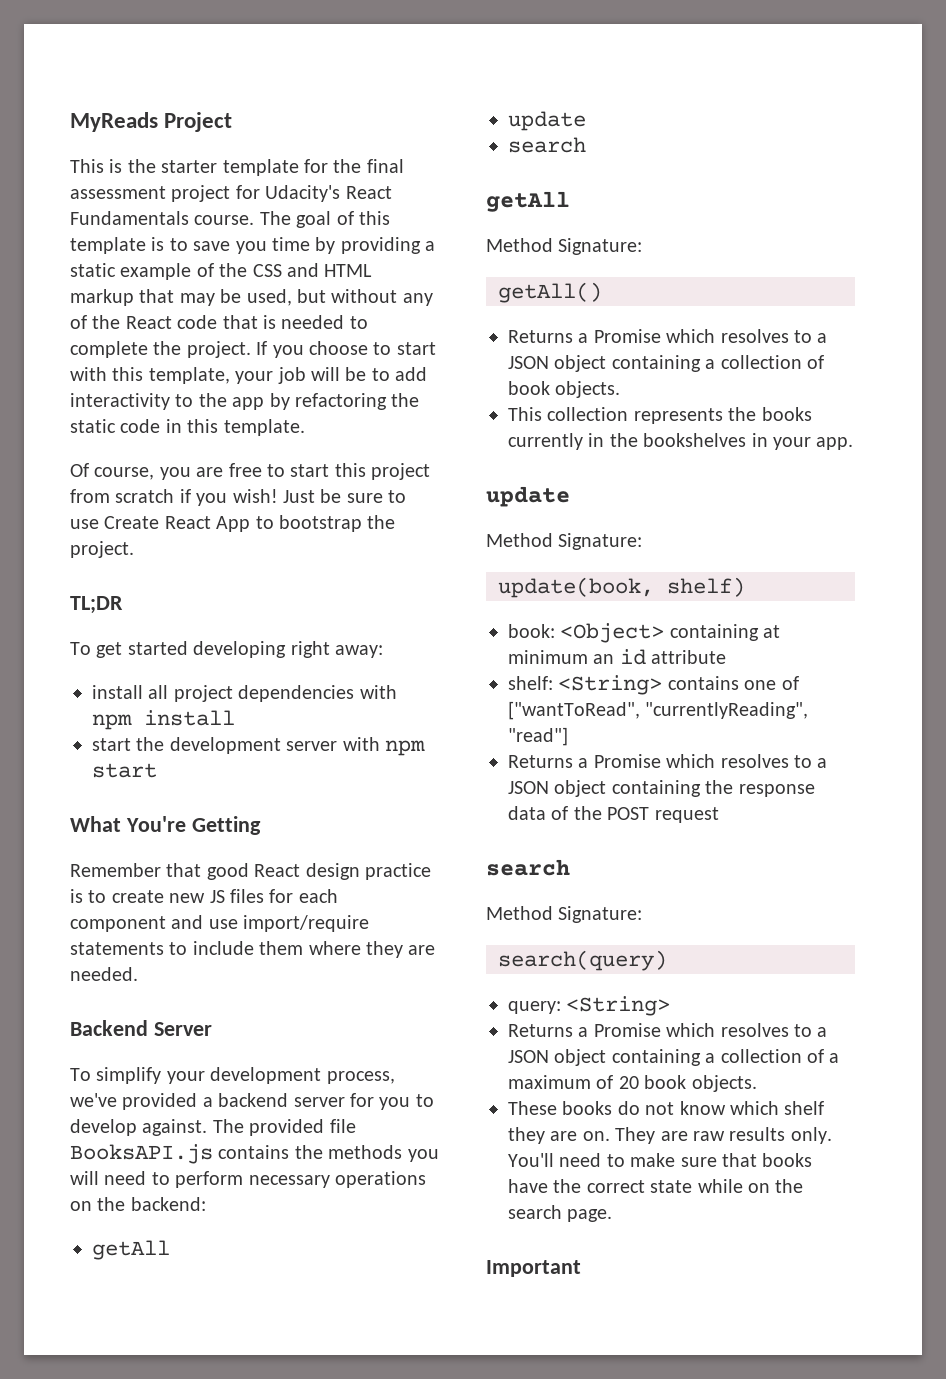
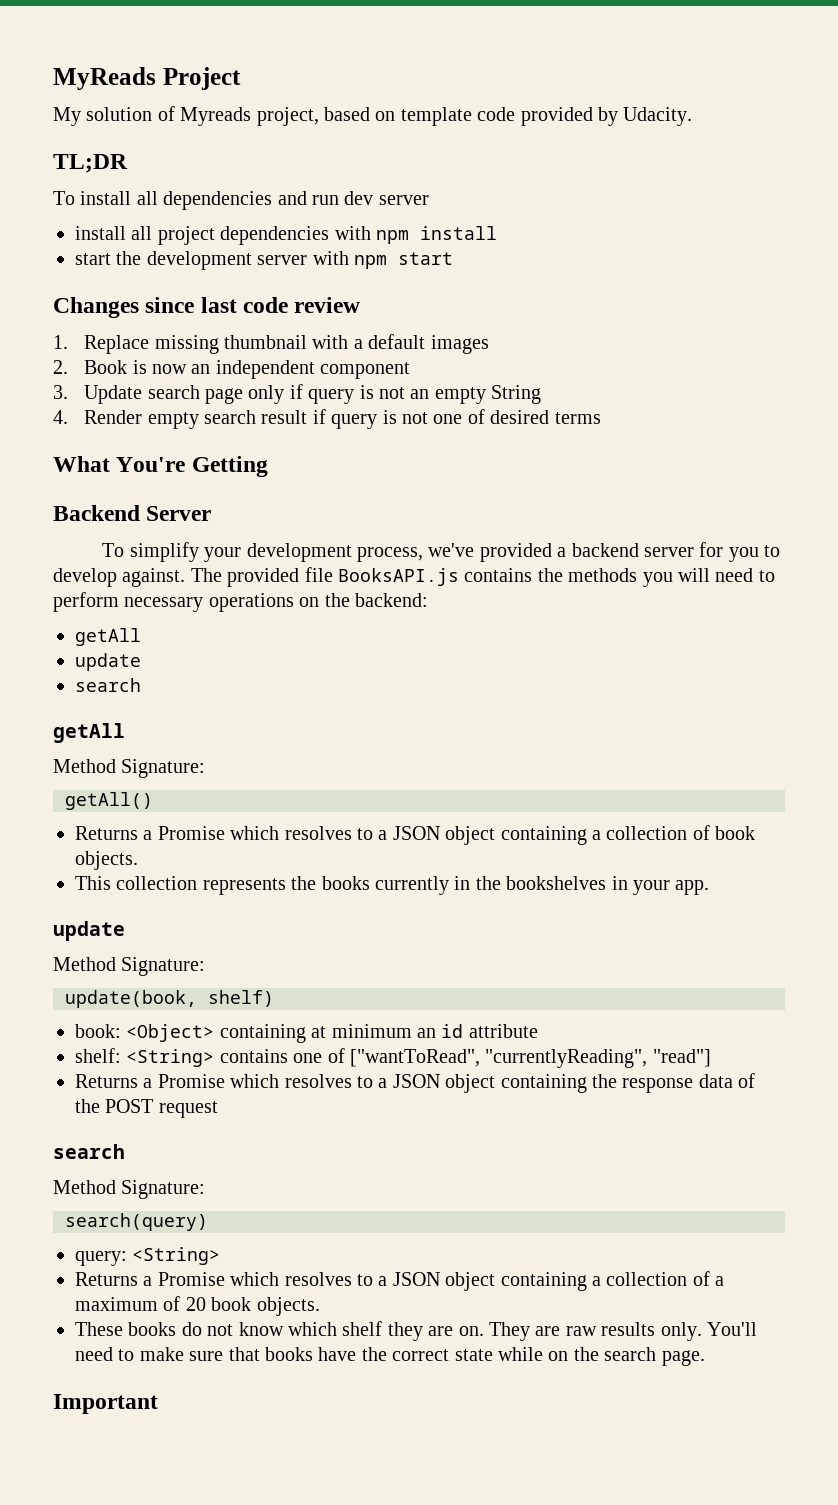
[70,159,404,176] [70,185,392,202] [70,211,390,228] [70,237,436,254] [70,263,373,280] [70,289,433,306] [70,315,368,329] [70,341,436,358] [70,367,428,384] [70,393,420,410] [70,419,305,436] [70,463,431,480] [70,489,407,506] [70,515,396,532] [70,541,134,558] [70,596,123,614] [70,641,383,658] This is the starter template for the final assessment project for Udacity's React Fundamentals course. The goal of this template is to save you time by providing a static example of the CSS and HTML markup that may be used, but without any of the React code that is needed to complete the project. If you choose to start with this template, your job will be to add interactivity to the app by refactoring the static code in this template. // Of course, you are free to start this project from scratch if you wish! Just be sure to use Create React App to bootstrap the project. // TL;DR // To get started developing right away: -> [53,106,693,126] [53,154,128,173] [53,191,429,210] My solution of Myreads project, based on template code provided by Udacity. // TL;DR // To install all dependencies and run dev server
[70,816,261,835] [70,863,431,880] [70,889,338,903] [70,915,370,932] [70,941,436,958] [70,967,138,981] What You're Getting // Remember that good React design practice is to create new JS files for each component and use import/require statements to include them where they are needed. -> [53,297,361,318] [53,334,489,354] [53,360,411,379] [53,384,542,404] [53,409,601,429] [53,456,268,477] Changes since last code review // 1. Replace missing thumbnail with a default images // 2. Book is now an independent component // 3. Update search page only if query is not an empty String // 4. Render empty search result if query is not one of desired terms // What You're Getting

